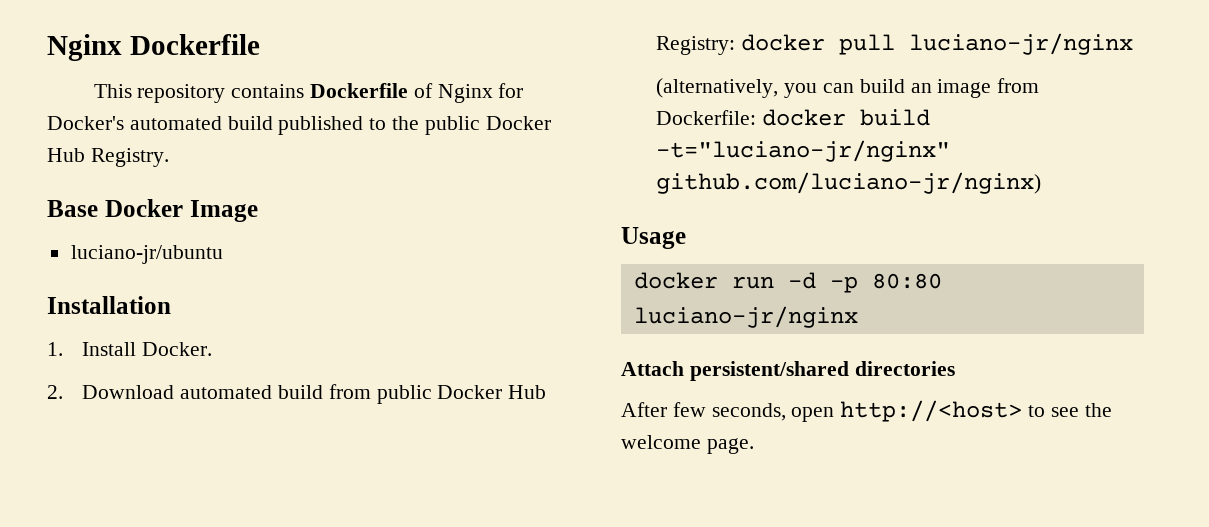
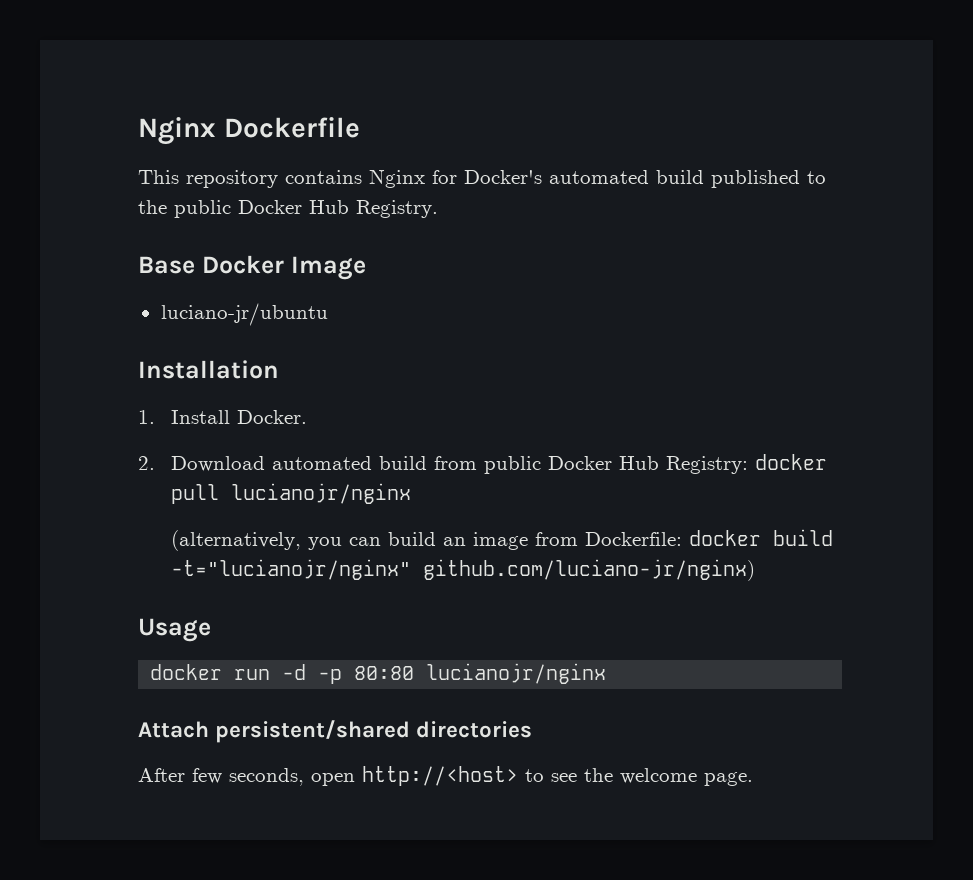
[309,83,433,98] Dockerfile of -> (362, 177) none
[909,33,1134,55] luciano-jr/nginx -> [231,483,412,504] lucianojr/nginx
[656,140,951,162] -t="luciano-jr/nginx" -> [171,559,412,580] -t="lucianojr/nginx"
[633,306,858,328] luciano-jr/nginx -> [426,663,607,684] lucianojr/nginx

